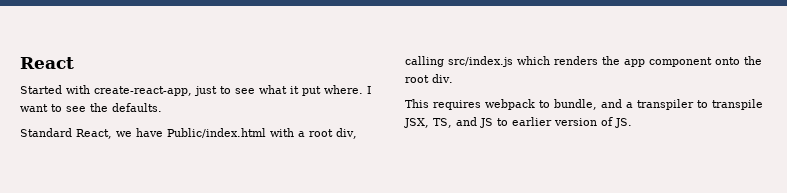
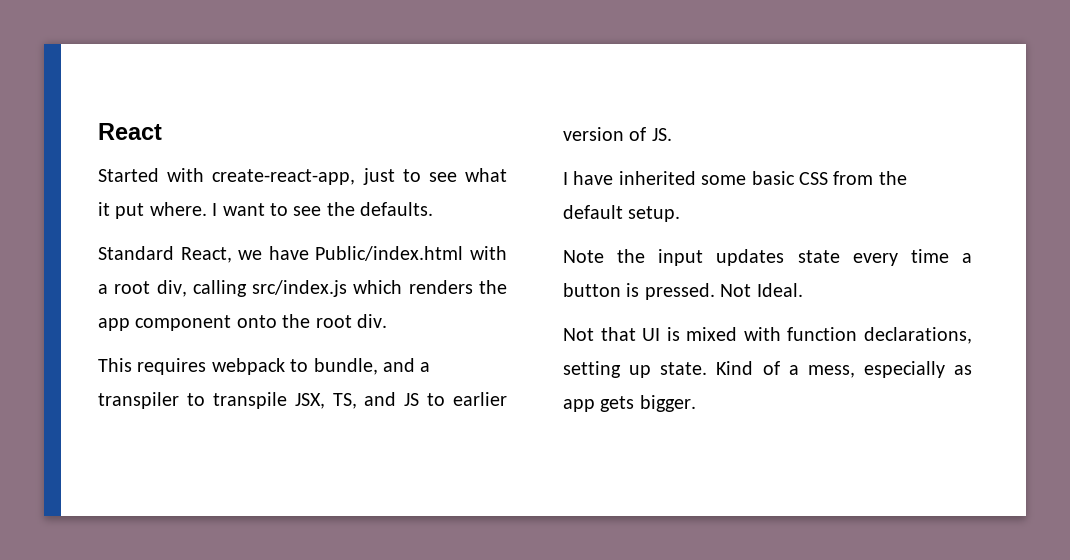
(632, 123) none -> [563,171,907,185] [563,205,681,222] [563,249,972,266] [563,283,803,300] [563,327,972,344] [563,361,972,378] [563,395,696,412] // I have inherited some basic CSS from the default setup. // Note the input updates state every time a button is pressed. Not Ideal. // Not that UI is mixed with function declarations, setting up state. Kind of a mess, especially as app gets bigger.

